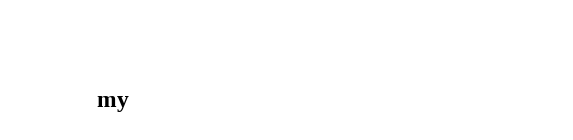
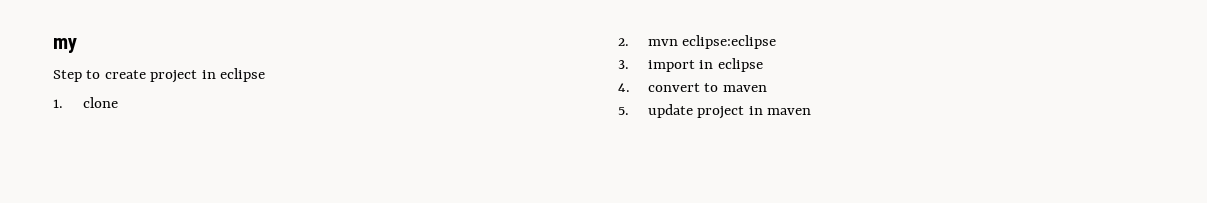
(129, 104) none -> [53,68,266,83] [53,97,118,108] [618,35,777,49] [618,58,763,72] [618,83,767,92] [618,104,812,119] // Step to create project in eclipse // 1. clone // 2. mvn eclipse:eclipse // 3. import in eclipse // 4. convert to maven // 5. update project in maven

